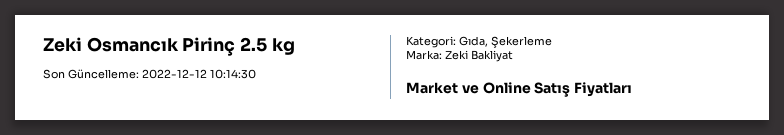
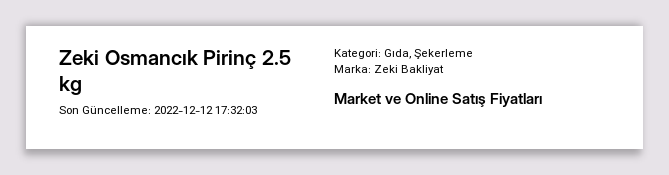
[210,69,256,79] 10:14:30 -> [215,106,258,114] 17:32:03

